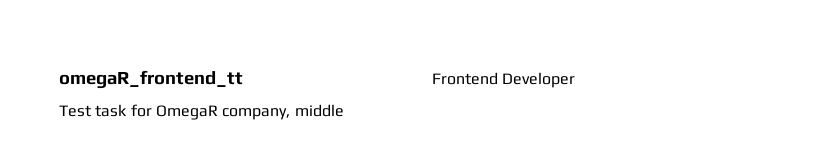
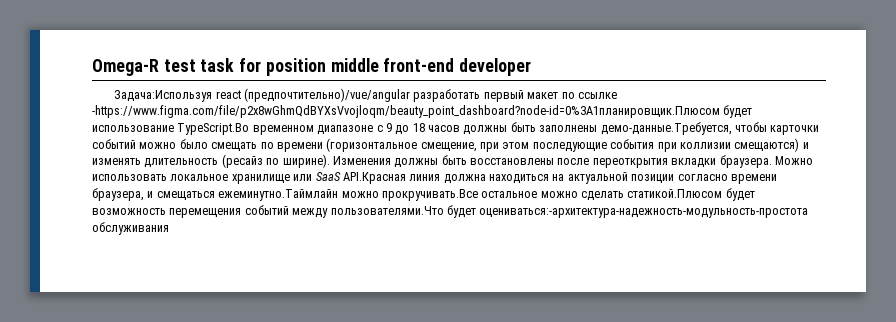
[59,70,243,89] [59,104,344,120] [432,72,576,88] omegaR_frontend_tt // Test task for OmegaR company, middle Frontend Developer -> [92,58,532,76] [114,88,617,102] [92,105,753,118] [92,122,820,135] [92,138,809,152] [92,154,813,168] [92,172,777,184] [92,188,755,201] [92,205,809,218] [92,222,169,235] Omega-R test task for position middle front-end developer // Задача:Используя react (предпочтительно)/vue/angular разработать первый макет по ссылке -https://www.figma.com/file/p2x8wGhmQdBYXsVvojloqm/beauty_point_dashboard?node-id=0%3A1планировщик.Плюсом будет использование TypeScript.Во временном диапазоне с 9 до 18 часов должны быть заполнены демо-данные.Требуется, чтобы карточки событий можно было смещать по времени (горизонтальное смещение, при этом последующие события при коллизии смещаются) и изменять длительность (ресайз по ширине). Изменения должны быть восстановлены после переоткрытия вкладки браузера. Можно использовать локальное хранилище или SaaS API.Красная линия должна находиться на актуальной позиции согласно времени браузера, и смещаться ежеминутно.Таймлайн можно прокручивать.Все остальное можно сделать статикой.Плюсом будет возможность перемещения событий между пользователями.Что будет оцениваться:-архитектура-надежность-модульность-простота обслуживания

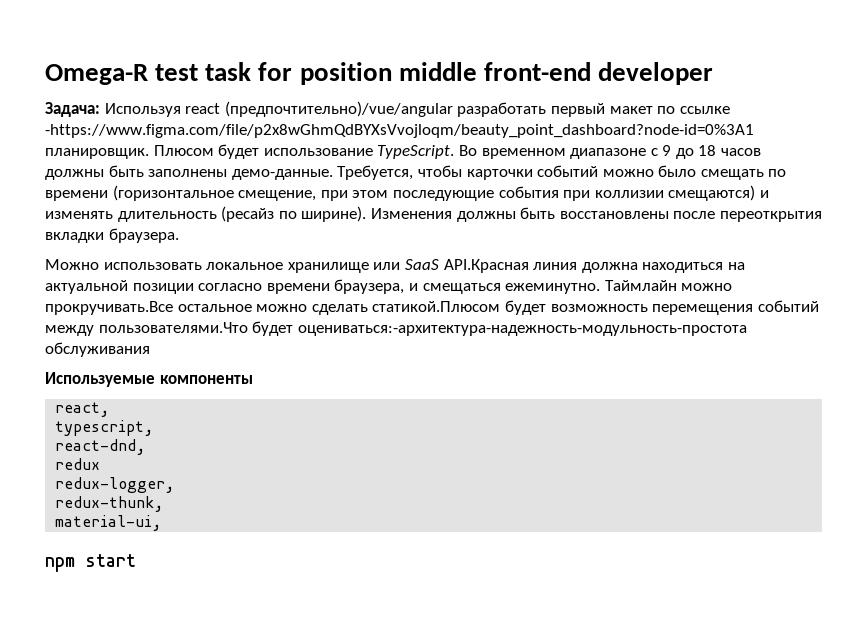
[114,90,213,102] Задача:Используя -> [45,102,181,117] Задача: Используя
[92,105,753,118] [92,123,250,135] -https://www.figma.com/file/p2x8wGhmQdBYXsVvojloqm/beauty_point_dashboard?node-id=0%3A1планировщик.Плюсом будет использование TypeScript.Во -> [45,124,754,138] [45,144,477,159] -https://www.figma.com/file/p2x8wGhmQdBYXsVvojloqm/beauty_point_dashboard?node-id=0%3A1 планировщик. Плюсом будет использование TypeScript. Во
[600,122,732,135] демо-данные.Требуется, -> [231,165,414,180] демо-данные. Требуется,
(772, 161) none -> (179, 235) //
[218,189,339,201] ежеминутно.Таймлайн -> [505,280,677,294] ежеминутно. Таймлайн
(169, 228) none -> [45,372,253,387] [55,402,110,417] [55,420,154,436] [55,439,146,455] [55,458,101,470] [55,477,175,493] [55,496,164,512] [55,515,162,531] [45,554,136,572] // Используемые компоненты // react, // typescript, // react-dnd, // redux // redux-logger, // redux-thunk, // material-ui, // npm start

